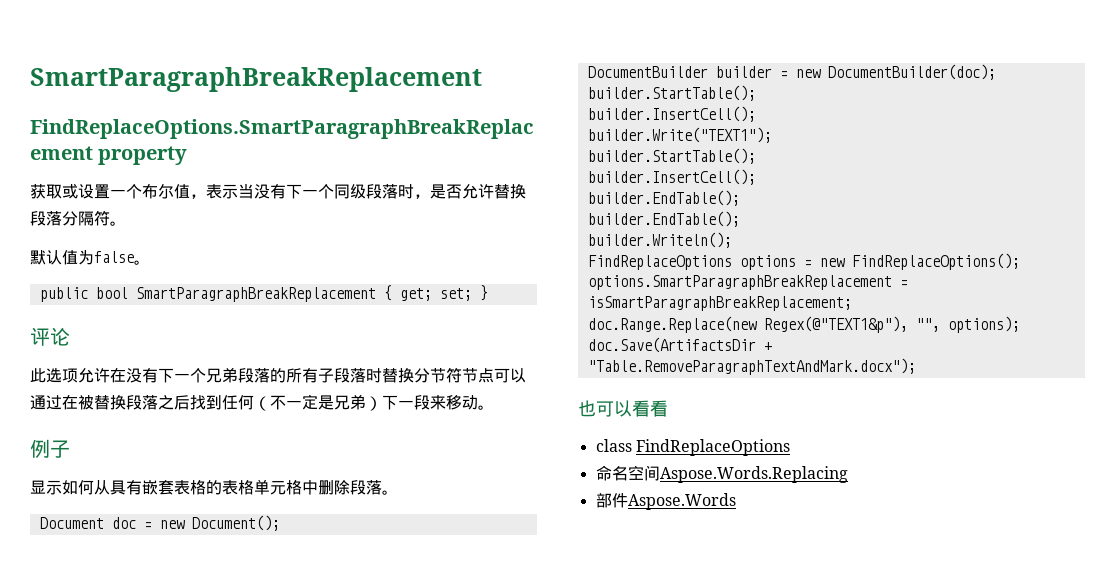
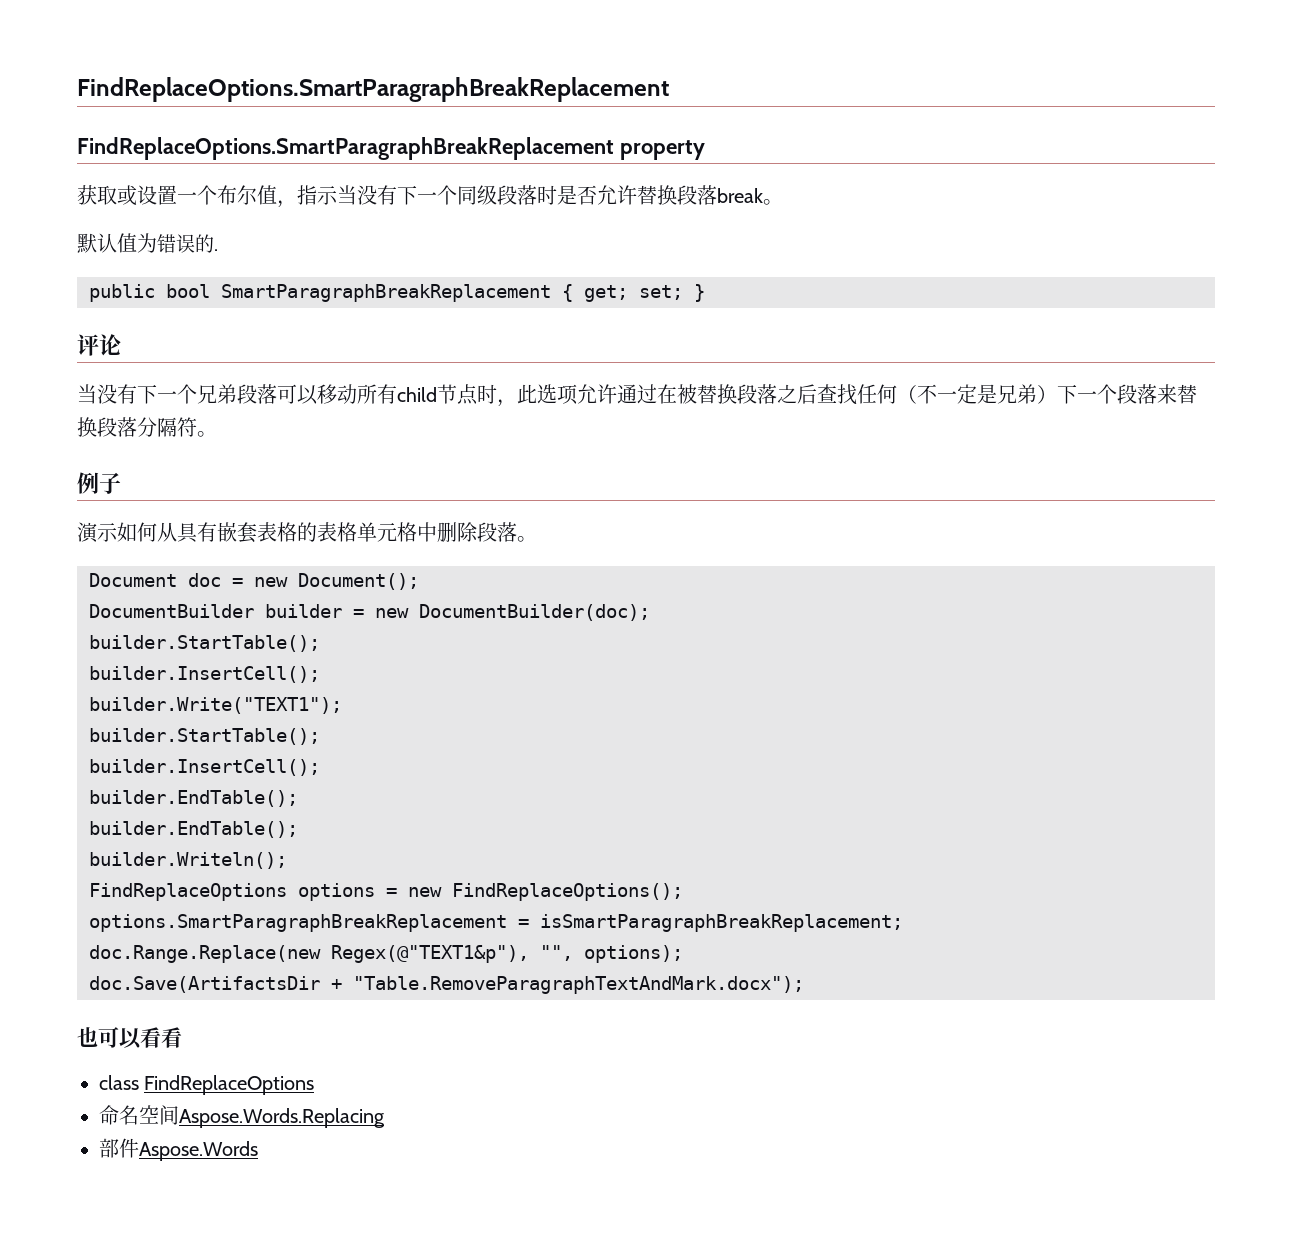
[30,67,482,92] SmartParagraphBreakReplacement -> [77,77,669,102] FindReplaceOptions.SmartParagraphBreakReplacement
[206,184,222,199] 表 -> [297,185,317,205] 指
[414,194,430,199] ， -> (557, 195) none
[62,210,110,226] 分隔符 -> [717,188,763,203] break
[94,251,150,265] false。 -> [157,234,218,253] 错误的.
[30,368,126,383] 此选项允许在 -> [77,384,97,404] 当
[270,367,526,383] 的所有子段落时替换分节符节点可以 -> [277,384,617,407] 可以移动所有child节点时，此选项允许
[190,395,222,410] 找到 -> [817,384,857,405] 查找
[414,395,478,410] 段来移动 -> [1097,384,1197,404] [77,417,197,437] 个段落来替换段落分隔符
[30,480,46,494] 显 -> [77,522,99,543] 演

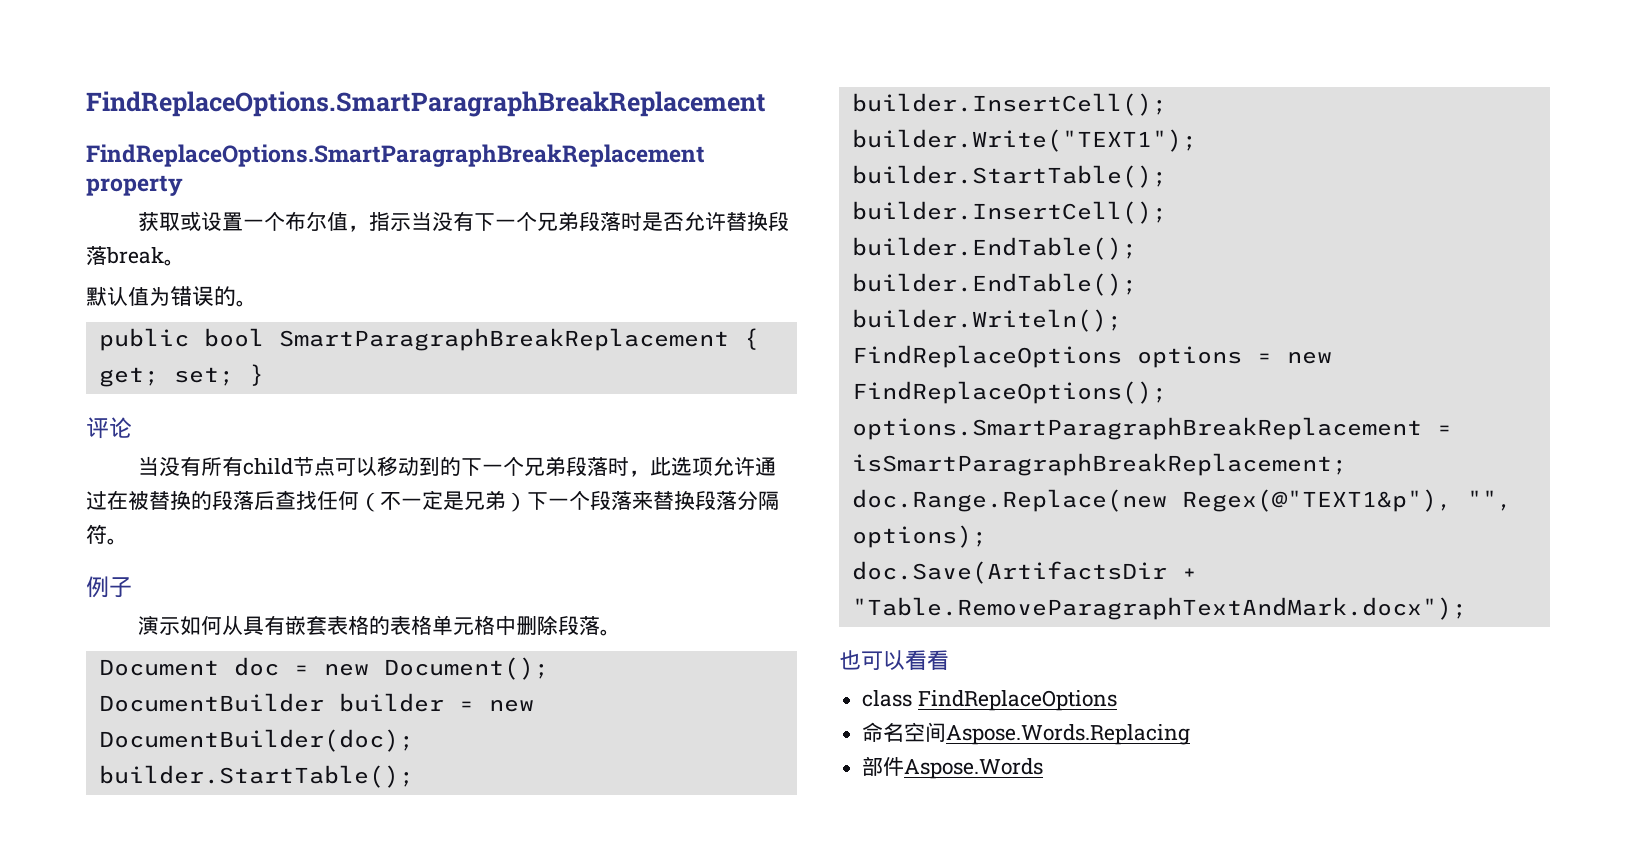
[457,185,497,205] 同级 -> [537,211,580,231] 兄弟
[214,249,218,251] . -> [236,300,257,307] 。
[137,384,478,405] 下一个兄弟段落可以移动所有child节点 -> [201,456,609,477] 所有child节点可以移动到的下一个兄弟段落
[737,384,797,404] 段落之 -> [191,491,254,511] 的段落

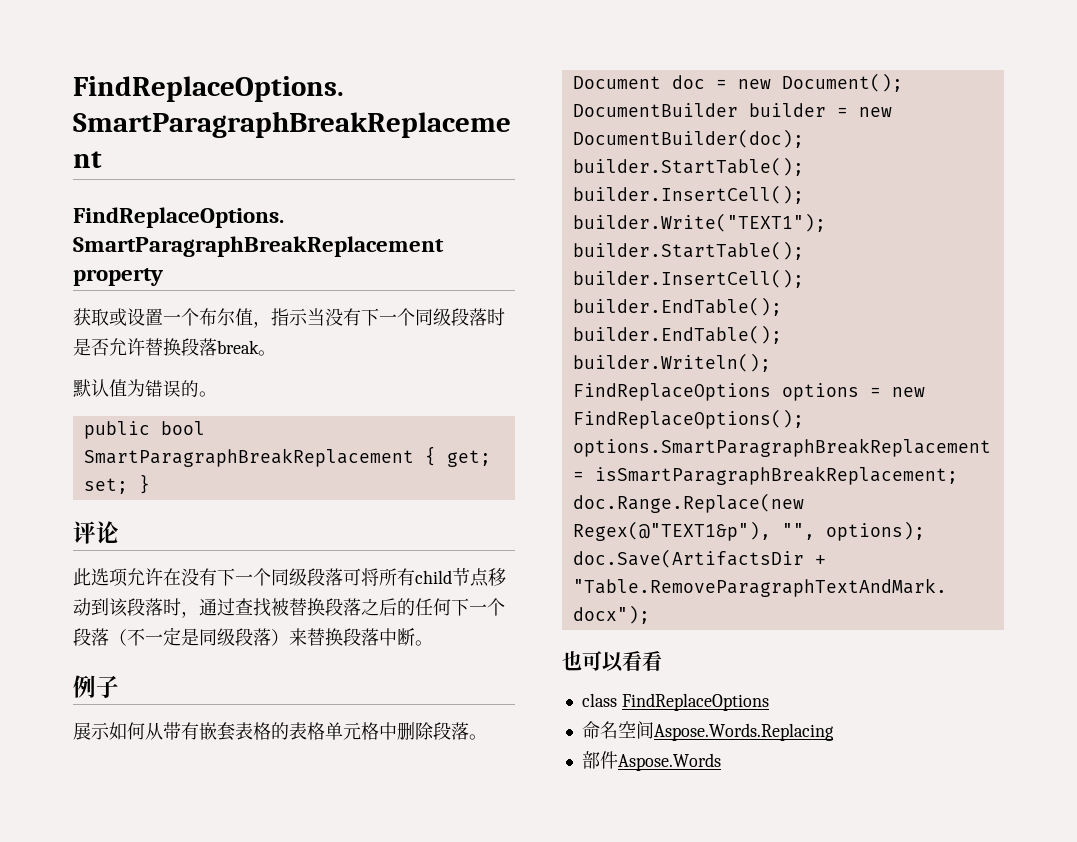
[537,211,580,231] 兄弟 -> [415,308,451,326] 同级
[138,456,777,477] [86,490,632,512] 当没有所有child节点可以移动到的下一个兄弟段落时，此选项允许通过在被替换的段落后查找任何（不一定是兄弟）下一个段落 -> [73,568,506,587] [73,598,505,618] [73,627,289,646] 此选项允许在没有下一个同级段落可将所有child节点移动到该段落时，通过查找被替换段落之后的任何下一个段落（不一定是同级段落）
[737,491,779,510] [86,524,107,544] 分隔符 -> [379,628,415,646] 中断
[138,616,160,635] 演 -> [73,722,91,740] 展
[243,616,265,636] 具 -> [163,722,181,740] 带

